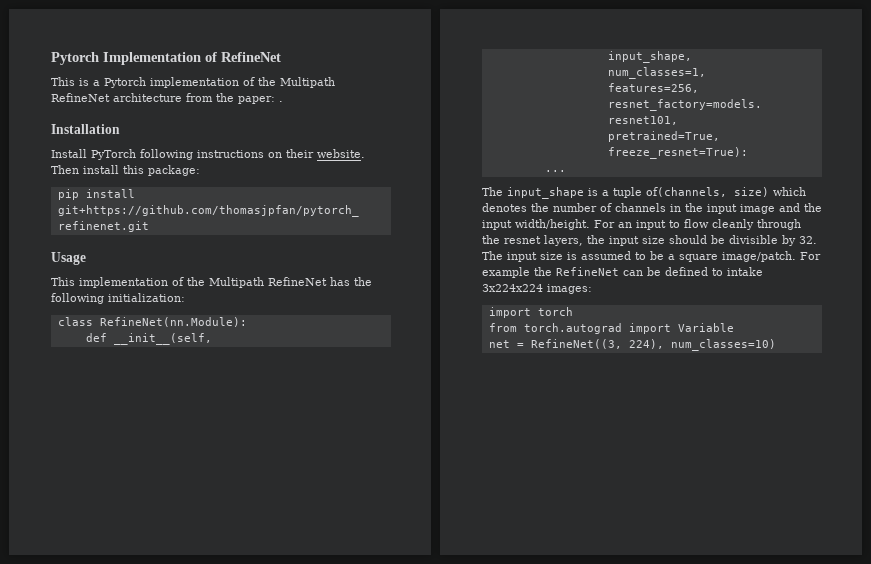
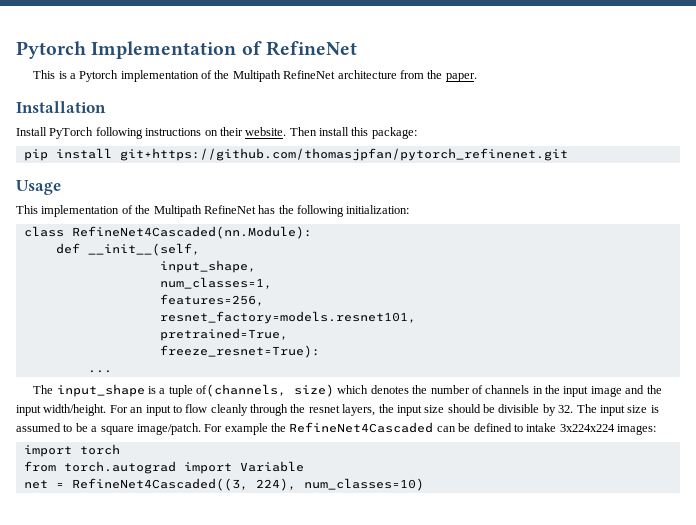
[238,96,283,104] paper: . -> [445,73,477,82] paper.
[99,317,247,327] RefineNet(nn.Module): -> [71,226,312,239] RefineNet4Cascaded(nn.Module):
[556,267,619,276] RefineNet -> [289,422,434,433] RefineNet4Cascaded
[530,339,622,349] RefineNet((3, -> [71,478,248,491] RefineNet4Cascaded((3,

